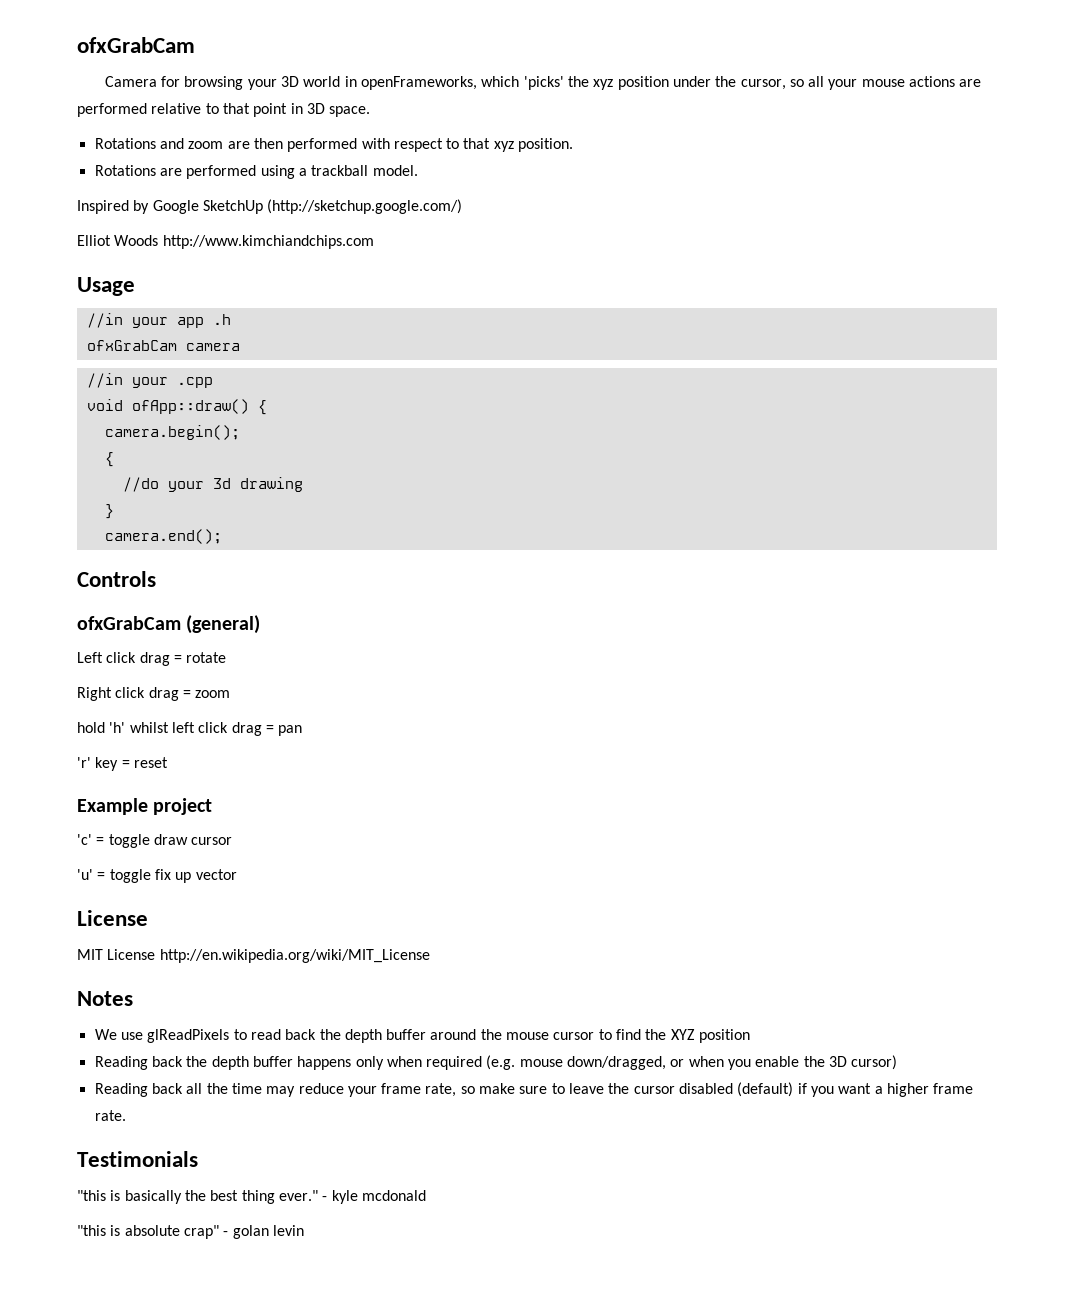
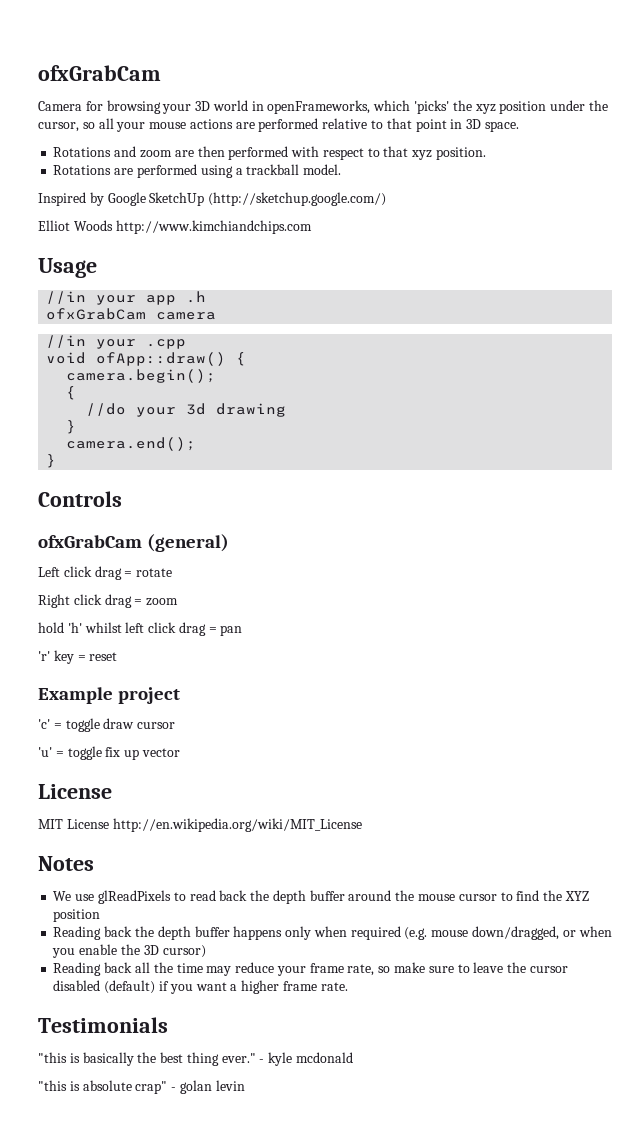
(222, 536) none -> [46,454,57,468] // }

